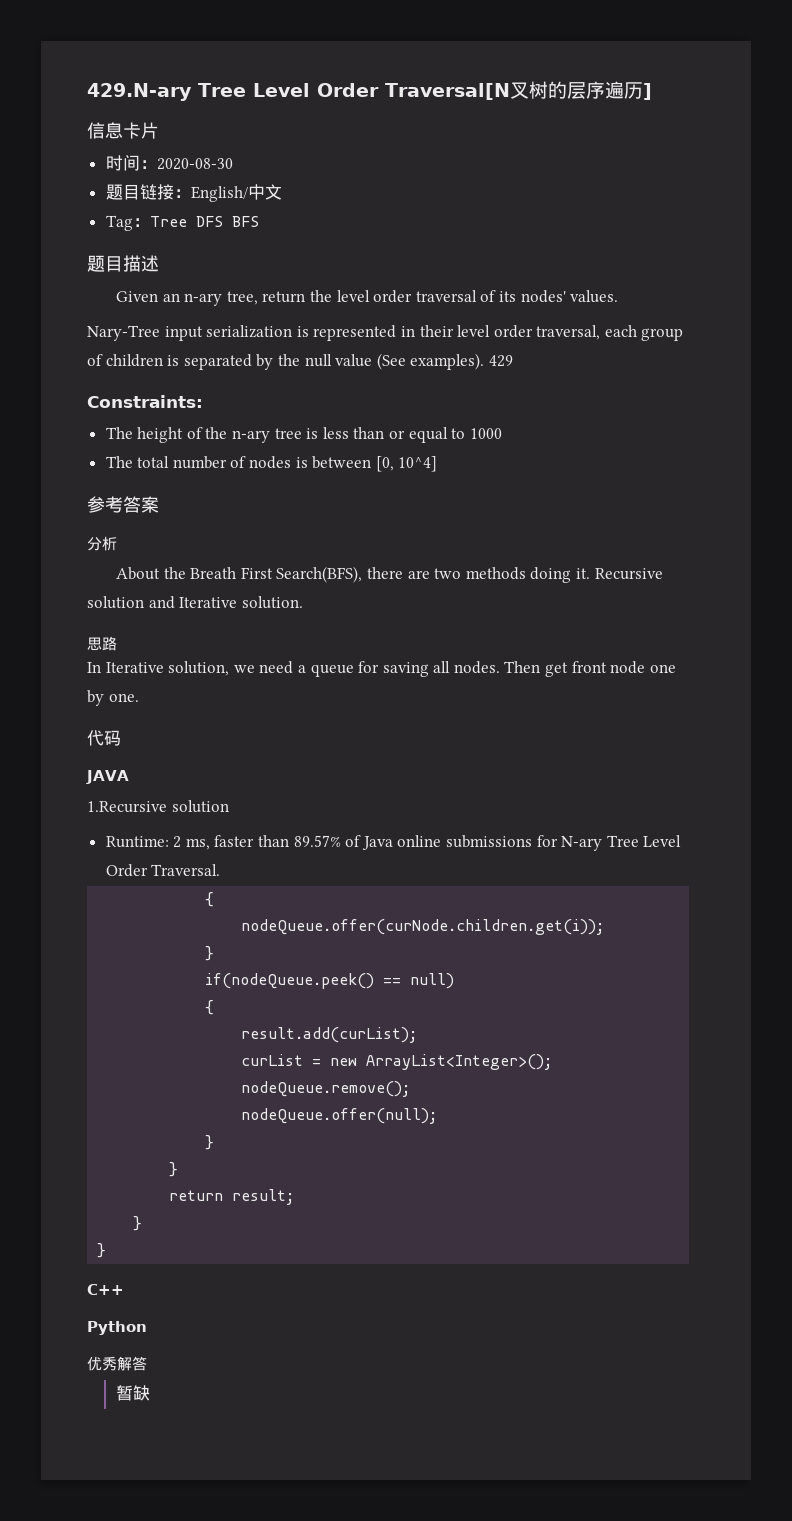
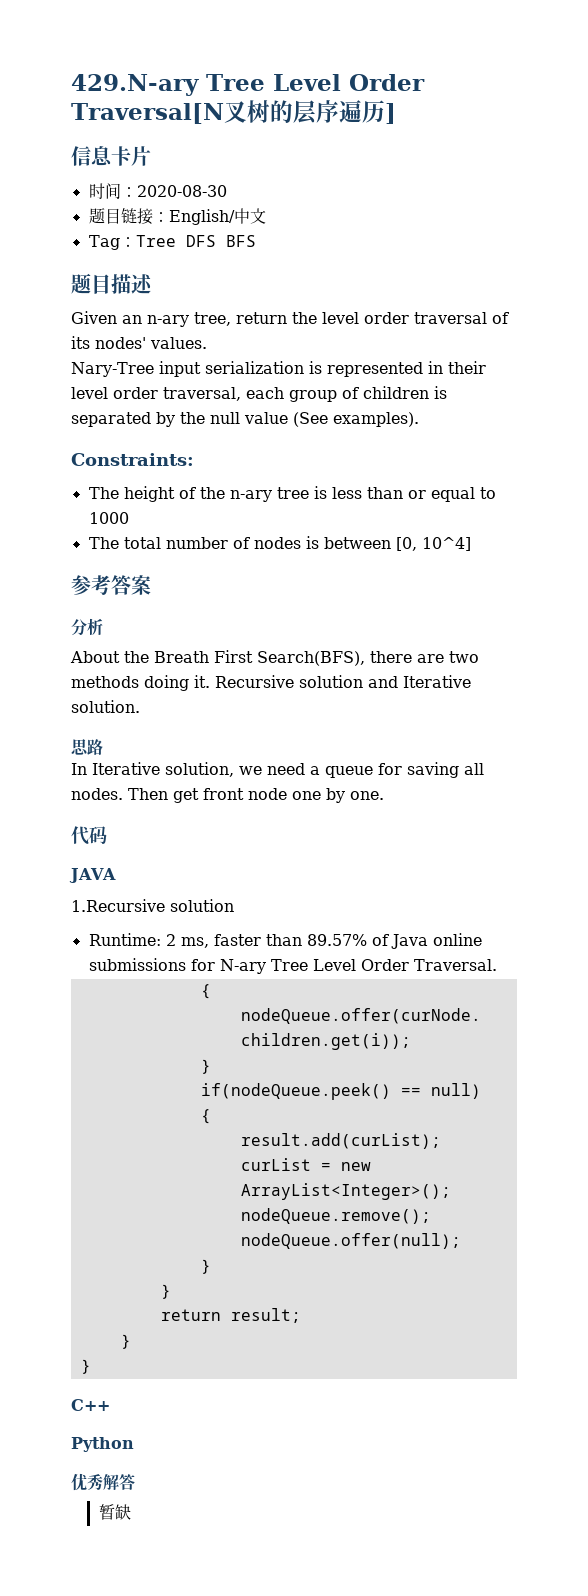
[488,355,513,367] 429 -> (419, 419) none

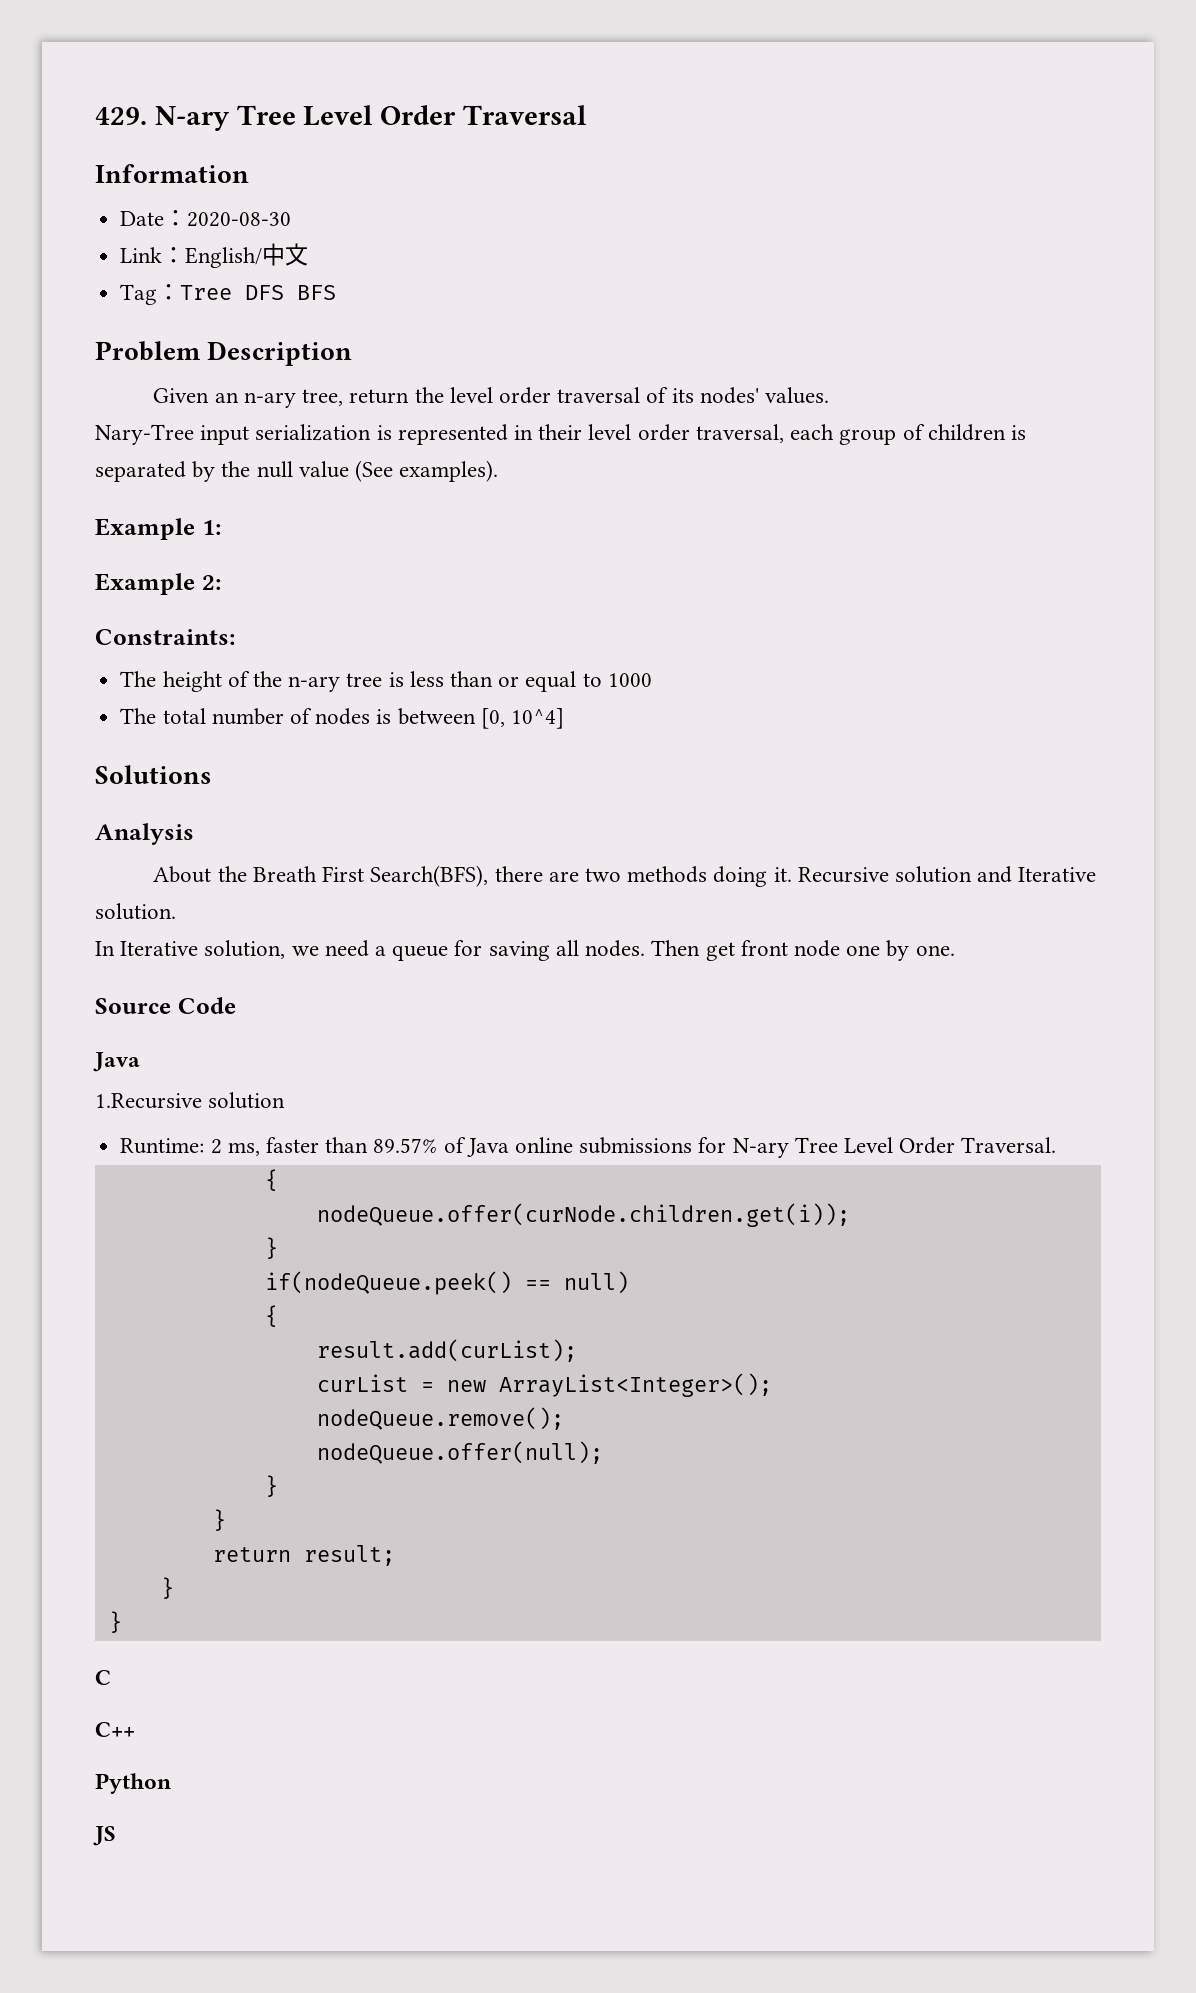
[71,74,425,96] [71,100,396,124] [71,146,151,166] [88,183,121,199] 429.N-ary Tree Level Order Traversal[N叉树的层序遍历] // 信息卡片 // 时间 -> [95,105,588,131] [95,164,249,183] [120,211,165,226] 429. N-ary Tree Level Order Traversal // Information // Date
[88,208,153,225] 题目链接 -> [120,247,163,263] Link
[71,273,153,294] 题目描述 -> [95,341,353,366] Problem Description
(419, 419) none -> [95,518,221,540] [95,573,221,595] // Example 1: // Example 2:
[71,575,151,595] [71,618,103,636] 参考答案 // 分析 -> [95,765,212,784] [95,823,194,845] Solutions // Analysis
[71,739,103,755] // 思路 -> (176, 911) none
[71,826,107,845] [69,868,116,883] 代码 // JAVA -> [95,997,236,1014] [93,1052,140,1072] Source Code // Java
(91, 1366) none -> [95,1670,111,1685] // C
[71,1473,135,1491] [98,1504,131,1520] 优秀解答 // 暂缺 -> [93,1826,116,1846] JS

